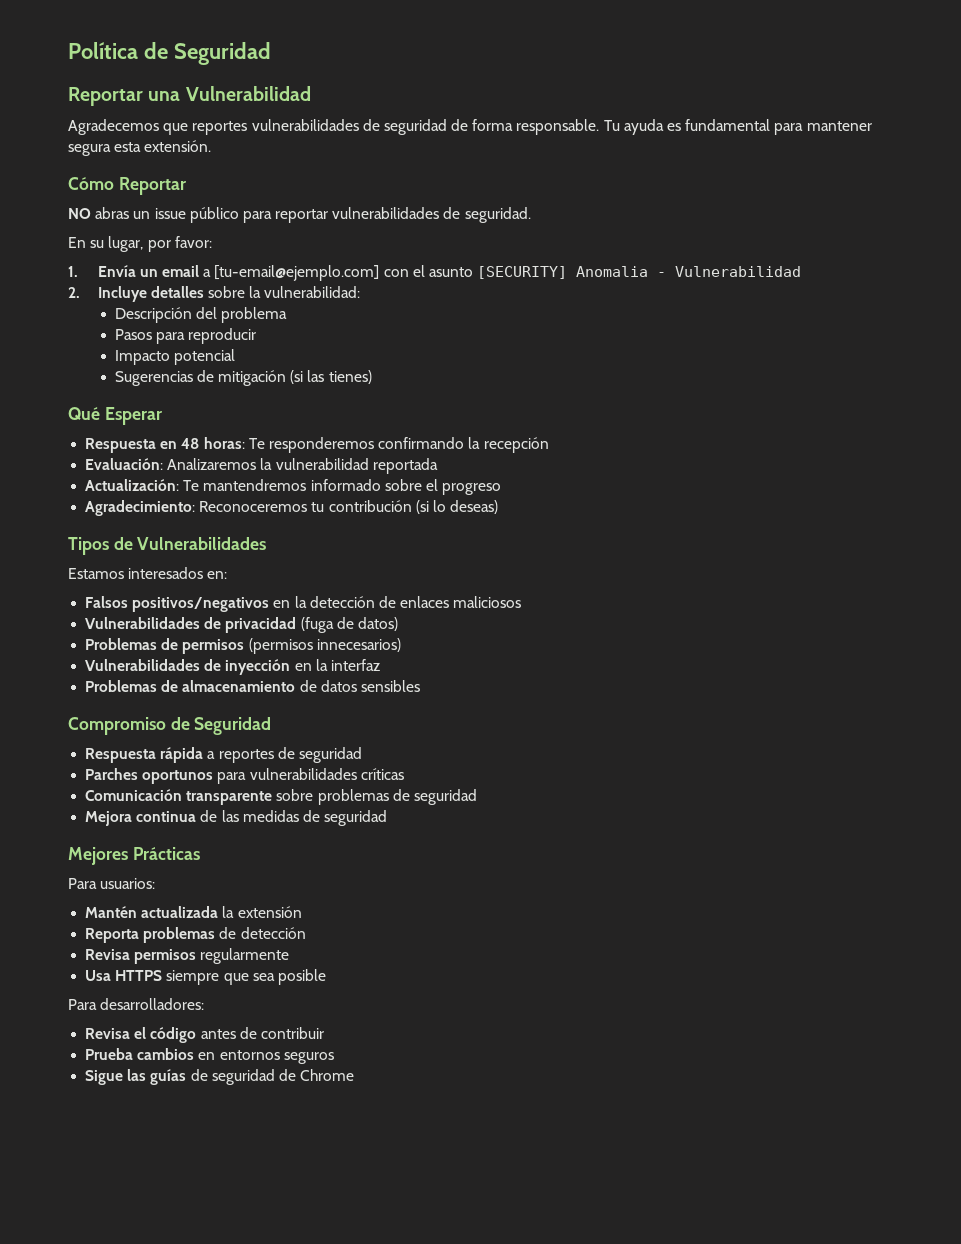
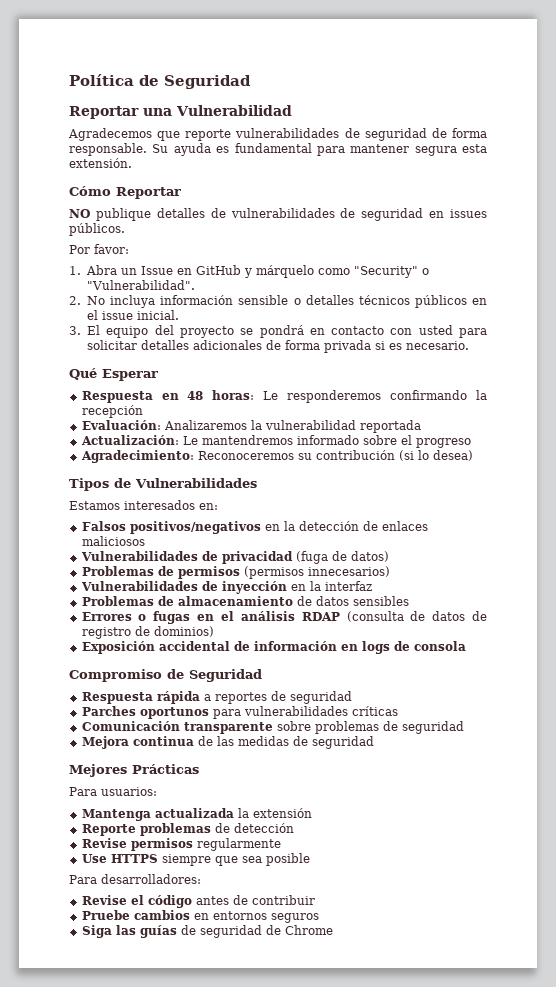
[192,121,248,135] reportes -> [185,129,232,141] reporte
[603,120,620,131] Tu -> [152,144,169,153] Su
[95,207,531,223] [68,236,212,252] [68,265,802,281] [68,286,361,302] [114,307,288,323] [114,328,257,344] [114,349,235,365] [114,370,372,386] abras un issue público para reportar vulnerabilidades de seguridad. // En su lugar, por favor: // 1. Envía un email a [tu-email@ejemplo.com] con el asunto [SECURITY] Anomalia - Vulnerabilidad // 2. Incluye detalles sobre la vulnerabilidad: // Descripción del problema // Pasos para reproducir // Impacto potencial // Sugerencias de mitigación (si las tienes) -> [95,208,487,221] [69,223,125,236] [69,244,129,254] [69,265,430,278] [87,280,196,290] [69,295,488,308] [87,310,180,320] [69,325,487,338] [87,340,470,353] publique detalles de vulnerabilidades de seguridad en issues públicos. // Por favor: // 1. Abra un Issue en GitHub y márquelo como "Security" o "Vulnerabilidad". // 2. No incluya información sensible o detalles técnicos públicos en el issue inicial. // 3. El equipo del proyecto se pondrá en contacto con usted para solicitar detalles adicionales de forma privada si es necesario.
[248,438,265,449] Te -> [263,391,279,400] Le
[183,480,200,491] Te -> [182,436,198,445] Le
[311,502,325,512] tu -> [297,453,312,460] su
[450,500,499,514] deseas) -> [432,450,473,461] desea)
(420, 686) none -> [81,611,487,624] [81,626,214,639] [81,641,466,654] // Errores o fugas en el análisis RDAP (consulta de datos de registro de dominios) // Exposición accidental de información en logs de consola
[85,906,138,918] Mantén -> [81,809,151,821] Mantenga
[85,928,140,943] Reporta -> [81,824,136,836] Reporte
[85,949,131,960] Revisa -> [81,838,127,848] Revise
[85,970,112,981] Usa -> [81,854,107,863] Use
[85,1028,131,1039] Revisa -> [81,895,127,905] Revise
[85,1048,134,1060] Prueba -> [81,910,130,920] Pruebe
[85,1070,124,1085] Sigue -> [81,925,112,938] Siga

